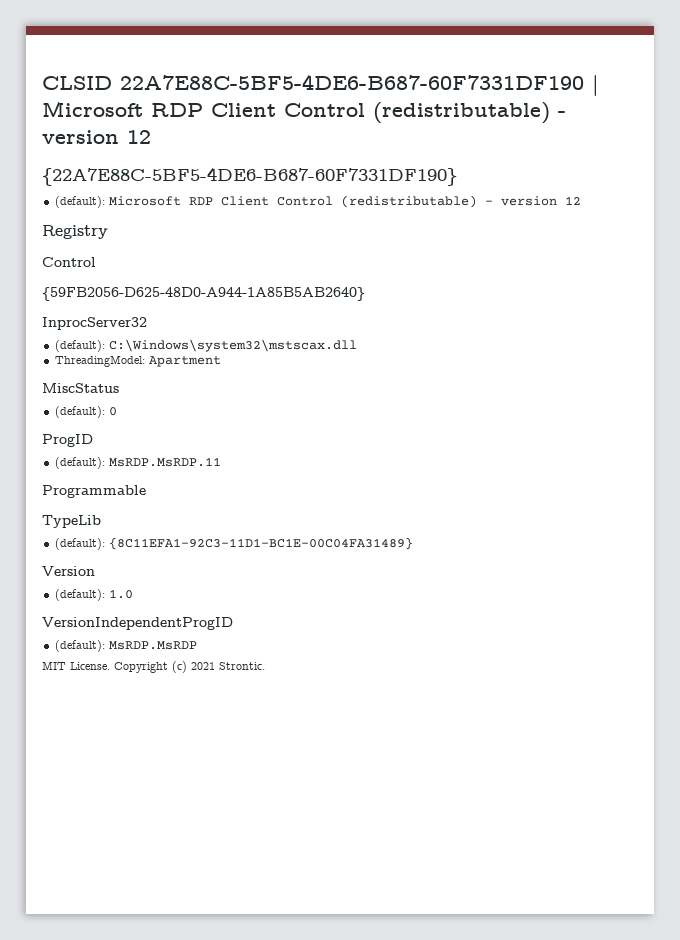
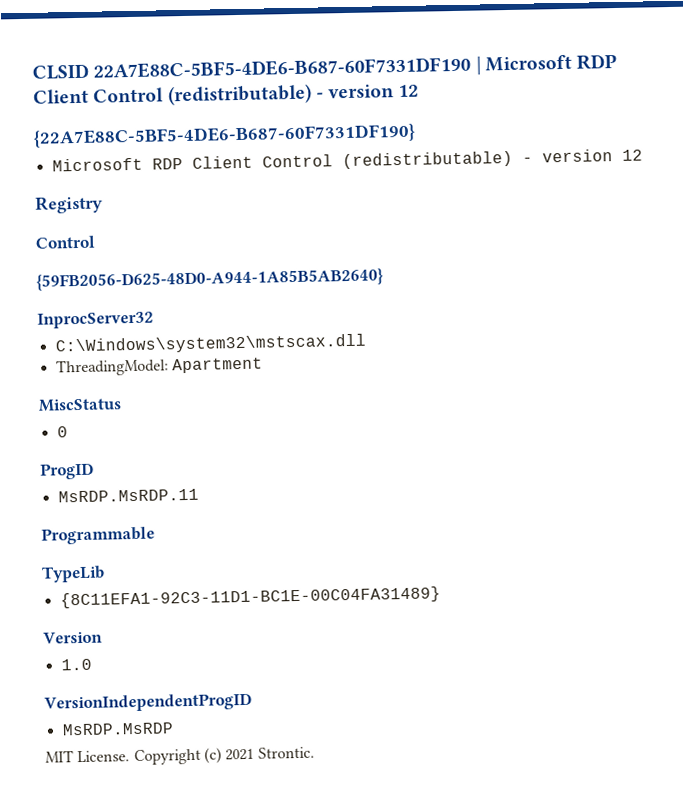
[54,196,105,208] (default): -> (416, 135) none
[54,340,105,352] (default): -> (154, 320) none
[54,406,105,418] (default): -> (122, 405) none
[54,457,105,469] (default): -> (94, 471) none
[54,538,105,550] (default): -> (105, 574) none
[54,589,105,601] (default): -> (103, 637) none
[54,640,105,652] (default): -> (252, 702) none

